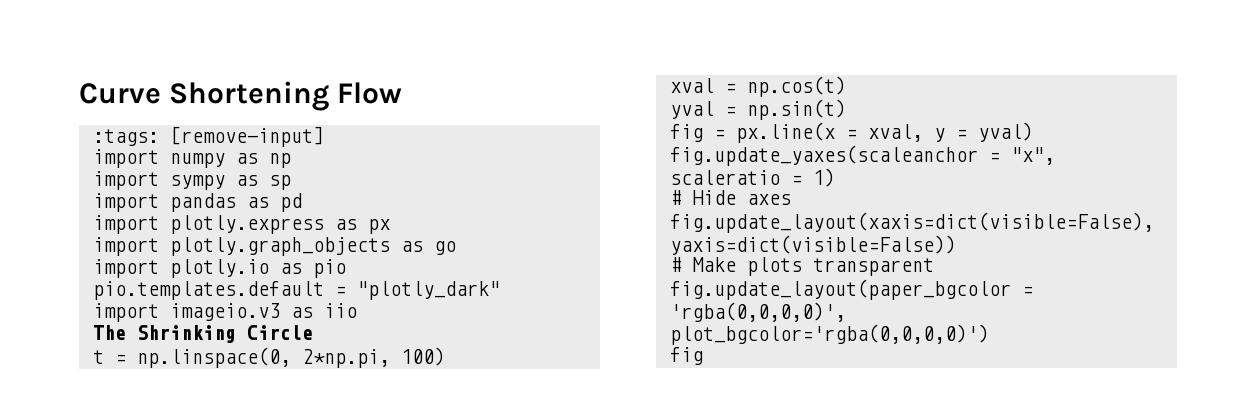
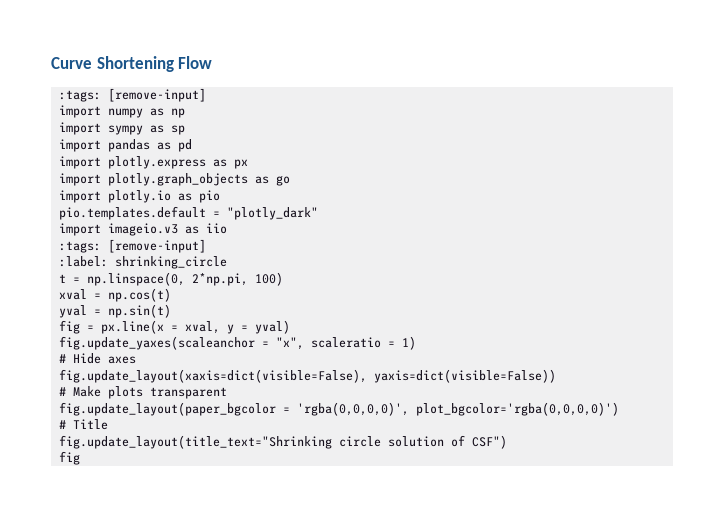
[93,325,314,343] The Shrinking Circle -> [58,239,206,253] [58,256,227,269] :tags: [remove-input] // :label: shrinking_circle
(990, 334) none -> [58,419,108,430] [58,435,507,449] // # Title // fig.update_layout(title_text="Shrinking circle solution of CSF")

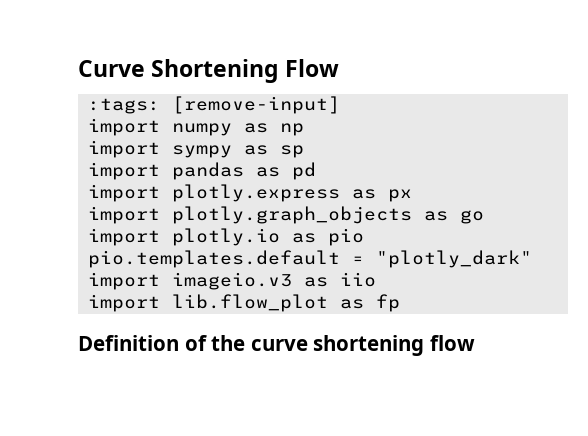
[58,239,206,253] [58,256,227,269] [58,272,283,286] [58,288,171,302] [58,304,171,318] [58,320,290,334] [58,336,416,350] [58,353,136,364] [58,369,556,383] [58,386,227,399] [58,402,619,416] [58,419,108,430] [58,435,507,449] [58,451,80,465] :tags: [remove-input] // :label: shrinking_circle // t = np.linspace(0, 2*np.pi, 100) // xval = np.cos(t) // yval = np.sin(t) // fig = px.line(x = xval, y = yval) // fig.update_yaxes(scaleanchor = "x", scaleratio = 1) // # Hide axes // fig.update_layout(xaxis=dict(visible=False), yaxis=dict(visible=False)) // # Make plots transparent // fig.update_layout(paper_bgcolor = 'rgba(0,0,0,0)', plot_bgcolor='rgba(0,0,0,0)') // # Title // fig.update_layout(title_text="Shrinking circle solution of CSF") // fig -> [87,294,400,312] [78,335,475,356] import lib.flow_plot as fp // Definition of the curve shortening flow

